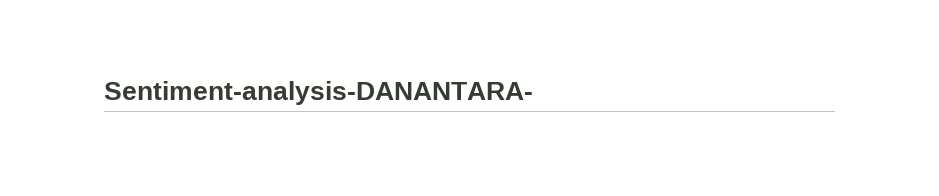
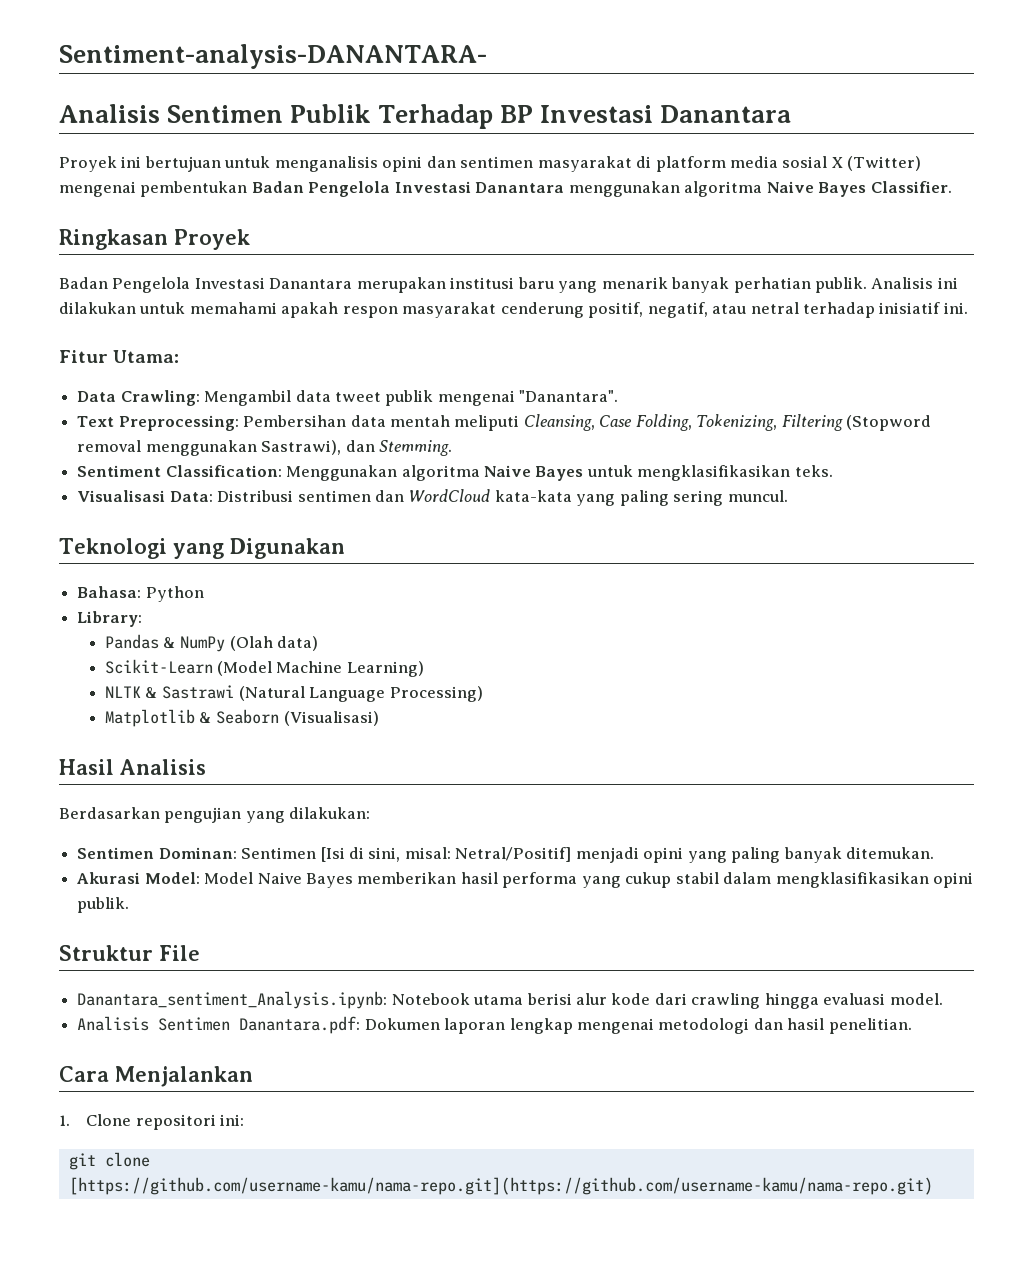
(533, 93) none -> [59,104,792,129] [59,156,922,172] [59,181,952,197] [59,229,250,250] [59,277,958,293] [59,302,968,318] [59,350,180,363] [77,390,619,406] [77,414,932,431] [77,440,452,456] [77,465,833,481] [77,489,788,506] [59,538,345,559] [77,586,204,602] [77,611,143,627] [104,634,319,652] [104,659,424,677] [104,685,483,702] [104,709,379,727] [59,759,206,775] [59,807,371,823] [77,847,935,863] [77,872,974,888] [77,897,130,913] [59,945,200,961] [77,991,943,1009] [77,1016,912,1034] [59,1066,253,1087] [59,1114,245,1130] [68,1152,150,1170] [68,1177,933,1195] // Analisis Sentimen Publik Terhadap BP Investasi Danantara // Proyek ini bertujuan untuk menganalisis opini dan sentimen masyarakat di platform media sosial X (Twitter) mengenai pembentukan Badan Pengelola Investasi Danantara menggunakan algoritma Naive Bayes Classifier. // Ringkasan Proyek // Badan Pengelola Investasi Danantara merupakan institusi baru yang menarik banyak perhatian publik. Analisis ini dilakukan untuk memahami apakah respon masyarakat cenderung positif, negatif, atau netral terhadap inisiatif ini. // Fitur Utama: // Data Crawling: Mengambil data tweet publik mengenai "Danantara". // Text Preprocessing: Pembersihan data mentah meliputi Cleansing, Case Folding, Tokenizing, Filtering (Stopword removal menggunakan Sastrawi), dan Stemming. // Sentiment Classification: Menggunakan algoritma Naive Bayes untuk mengklasifikasikan teks. // Visualisasi Data: Distribusi sentimen dan WordCloud kata-kata yang paling sering muncul. // Teknologi yang Digunakan // Bahasa: Python // Library: // Pandas & NumPy (Olah data) // Scikit-Learn (Model Machine Learning) // NLTK & Sastrawi (Natural Language Processing) // Matplotlib & Seaborn (Visualisasi) // Hasil Analisis // Berdasarkan pengujian yang dilakukan: // Sentimen Dominan: Sentimen [Isi di sini, misal: Netral/Positif] menjadi opini yang paling banyak ditemukan. // Akurasi Model: Model Naive Bayes memberikan hasil performa yang cukup stabil dalam mengklasifikasikan opini publik. // Struktur File // Danantara_sentiment_Analysis.ipynb: Notebook utama berisi alur kode dari crawling hingga evaluasi model. // Analisis Sentimen Danantara.pdf: Dokumen laporan lengkap mengenai metodologi dan hasil penelitian. // Cara Menjalankan // 1. Clone repositori ini: // git clone [https://github.com/username-kamu/nama-repo.git](https://github.com/username-kamu/nama-repo.git)

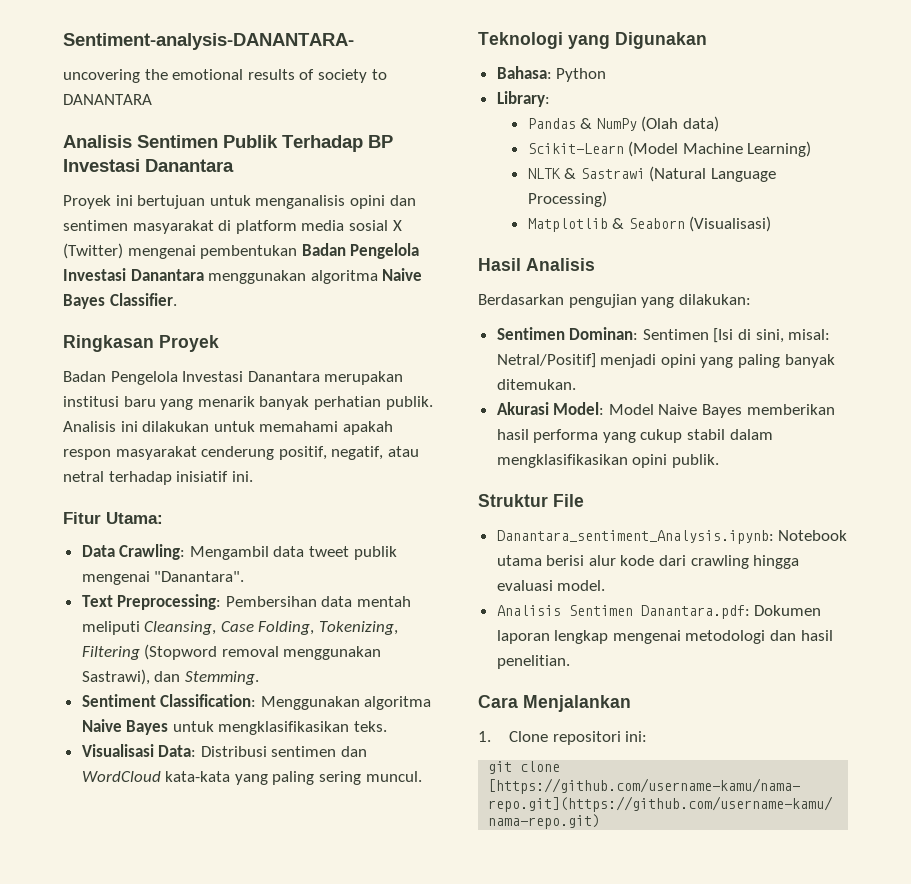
(487, 56) none -> [63,69,387,83] [63,94,152,105] // uncovering the emotional results of society to DANANTARA

